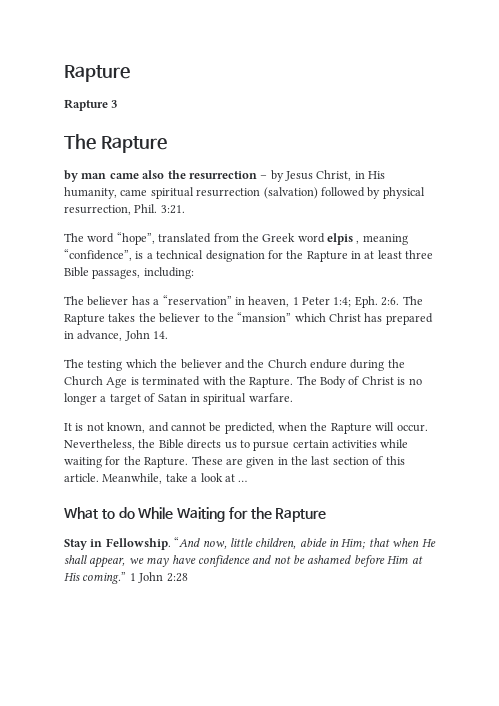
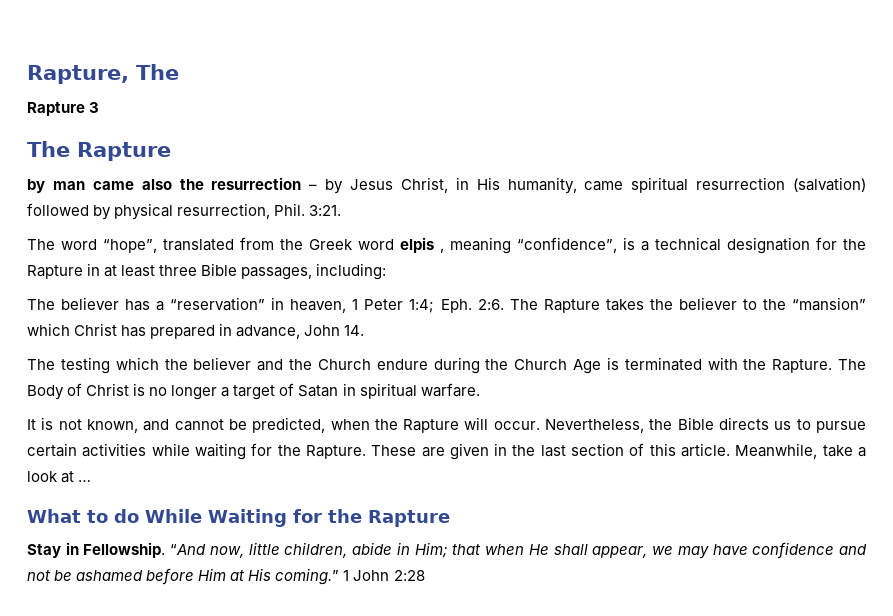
[64,65,130,82] Rapture -> [27,64,179,84] Rapture, The

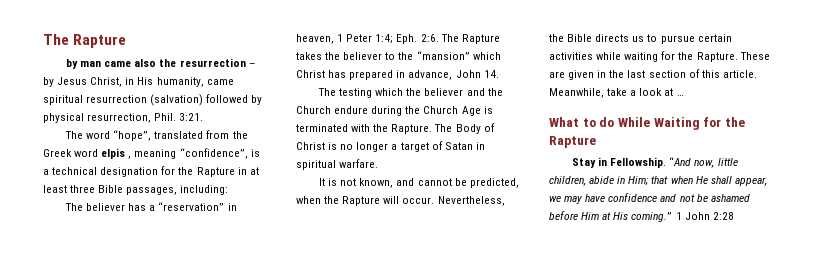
[27,64,179,84] [27,102,100,116] Rapture, The // Rapture 3 // -> (43, 39) none

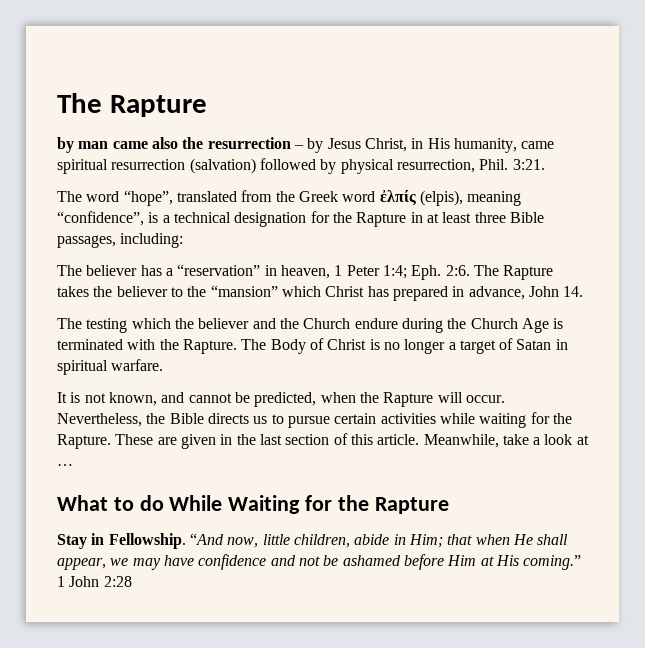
[101,148,132,159] elpis , -> [379,190,463,206] ἐλπίς (elpis),

